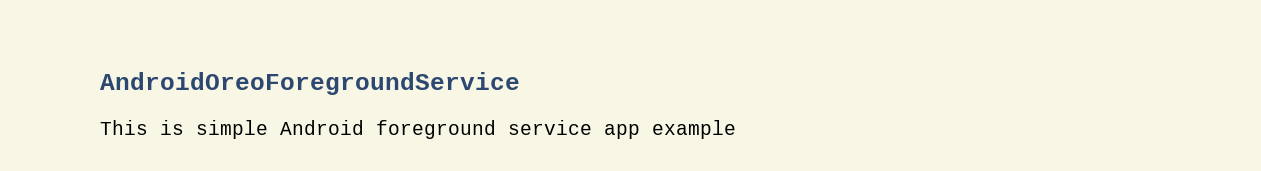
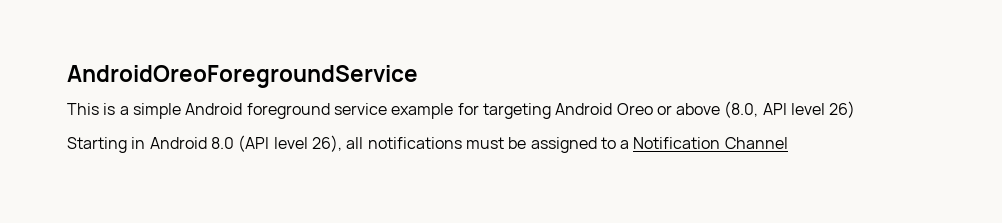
(184, 127) none -> [119,106,129,115] a
[604,120,736,139] app example -> [391,101,856,119] [67,135,788,153] example for targeting Android Oreo or above (8.0, API level 26) // Starting in Android 8.0 (API level 26), all notifications must be assigned to a Notification Channel

